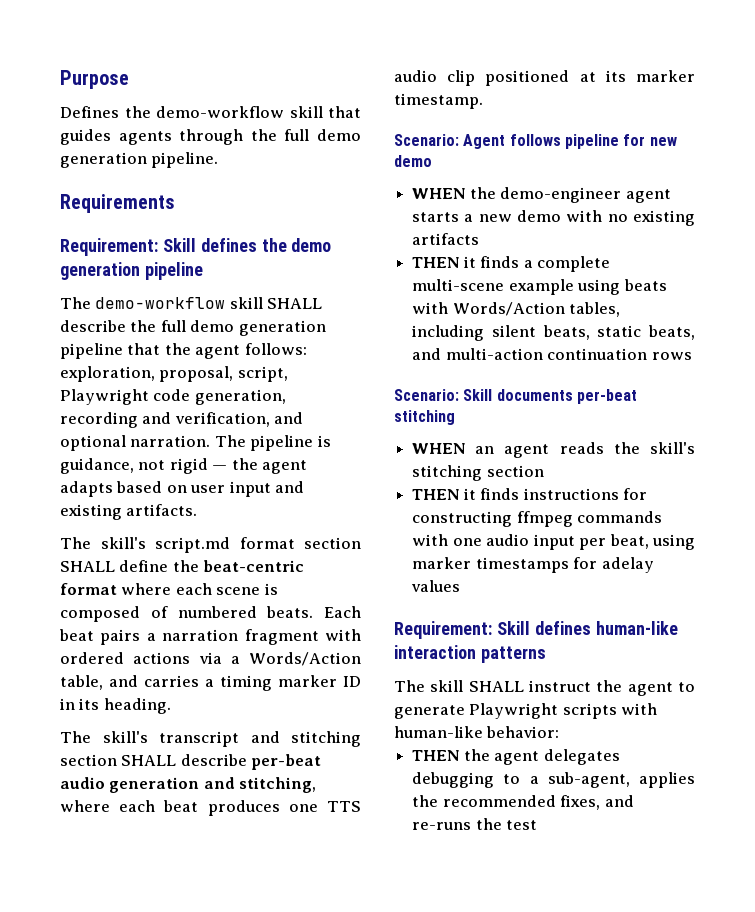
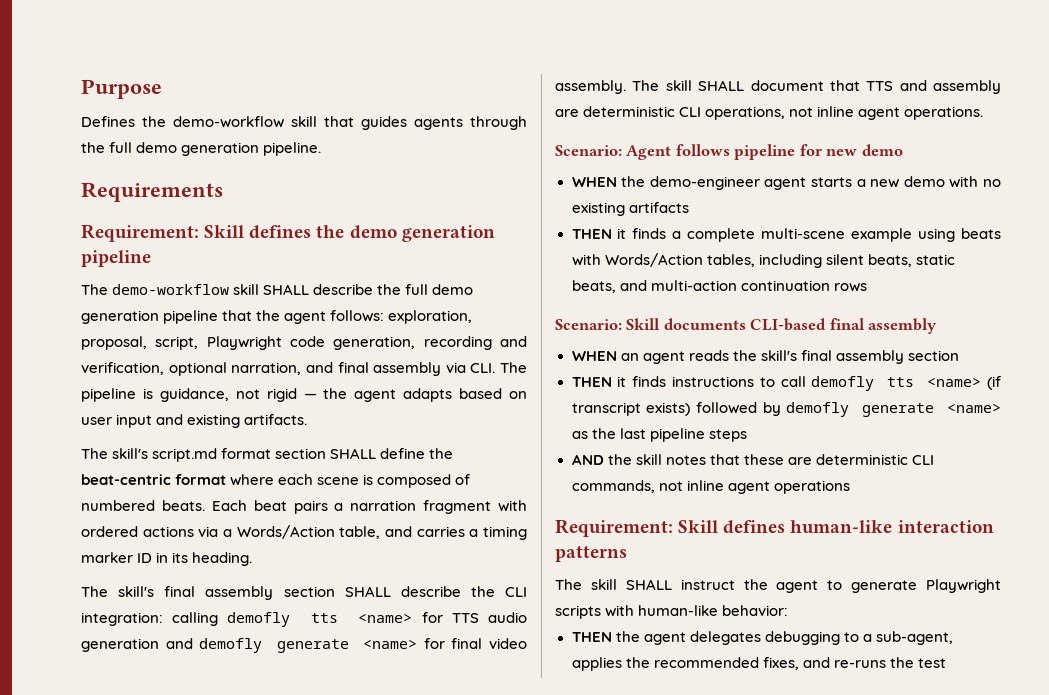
[274,412,304,424] [60,435,211,451] and optional narration. -> [168,362,496,376] optional narration, and final assembly via CLI.
[159,731,361,747] [60,754,322,770] [60,777,317,793] [60,800,362,816] [394,70,695,86] [394,93,483,109] transcript and stitching section SHALL describe per-beat audio generation and stitching, where each beat produces one TTS audio clip positioned at its marker timestamp. -> [164,586,527,600] [81,612,527,627] [81,638,527,653] [555,80,1001,94] [555,106,984,120] final assembly section SHALL describe the CLI integration: calling demofly tts <name> for TTS audio generation and demofly generate <name> for final video assembly. The skill SHALL document that TTS and assembly are deterministic CLI operations, not inline agent operations.
[576,389,637,404] [394,410,455,425] per-beat stitching -> [750,318,938,334] CLI-based final assembly
[412,465,483,481] stitching -> [800,350,904,364] final assembly
[622,488,647,500] [412,511,663,527] [412,534,695,550] [412,557,654,573] [411,580,461,592] for constructing ffmpeg commands with one audio input per beat, using marker timestamps for adelay values -> [759,376,1001,391] [571,402,1001,417] [571,428,747,442] [571,454,934,465] [571,480,850,494] to call demofly tts <name> (if transcript exists) followed by demofly generate <name> as the last pipeline steps // AND the skill notes that these are deterministic CLI commands, not inline agent operations

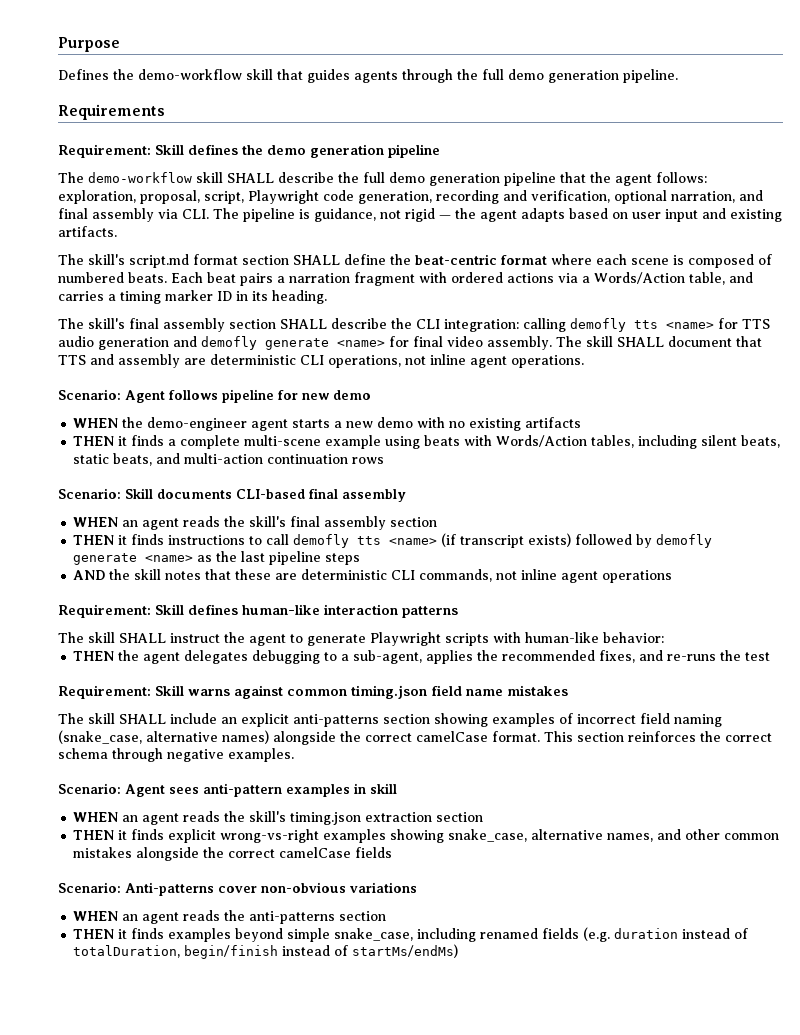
(946, 663) none -> [58,685,568,699] [58,713,722,727] [58,730,772,745] [58,748,294,762] [58,783,397,797] [73,811,484,825] [73,829,780,843] [73,847,393,861] [58,882,417,896] [73,910,387,924] [73,927,749,942] [73,944,459,959] // Requirement: Skill warns against common timing.json field name mistakes // The skill SHALL include an explicit anti-patterns section showing examples of incorrect field naming (snake_case, alternative names) alongside the correct camelCase format. This section reinforces the correct schema through negative examples. // Scenario: Agent sees anti-pattern examples in skill // WHEN an agent reads the skill's timing.json extraction section // THEN it finds explicit wrong-vs-right examples showing snake_case, alternative names, and other common mistakes alongside the correct camelCase fields // Scenario: Anti-patterns cover non-obvious variations // WHEN an agent reads the anti-patterns section // THEN it finds examples beyond simple snake_case, including renamed fields (e.g. duration instead of totalDuration, begin/finish instead of startMs/endMs)

